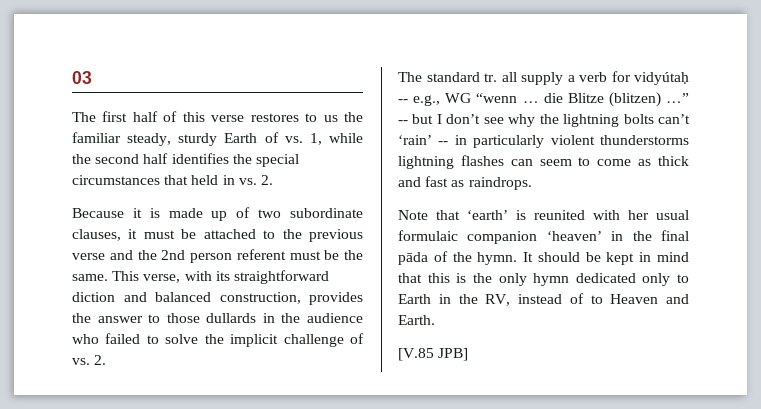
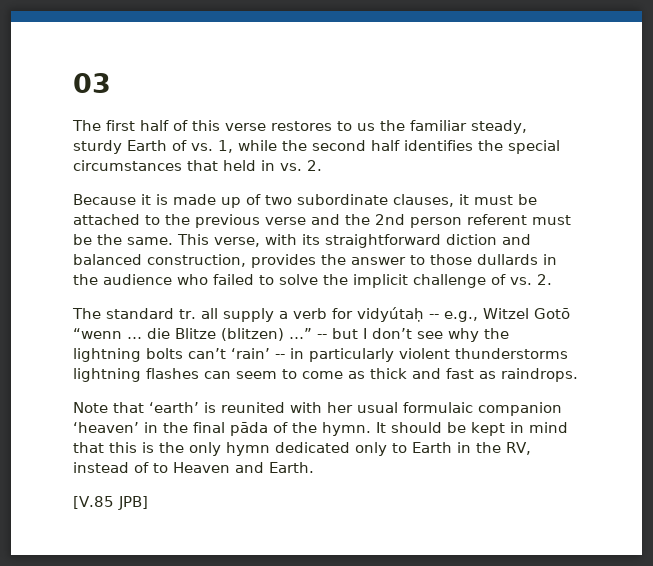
[445,93,472,103] WG -> [482,308,570,319] Witzel Gotō

